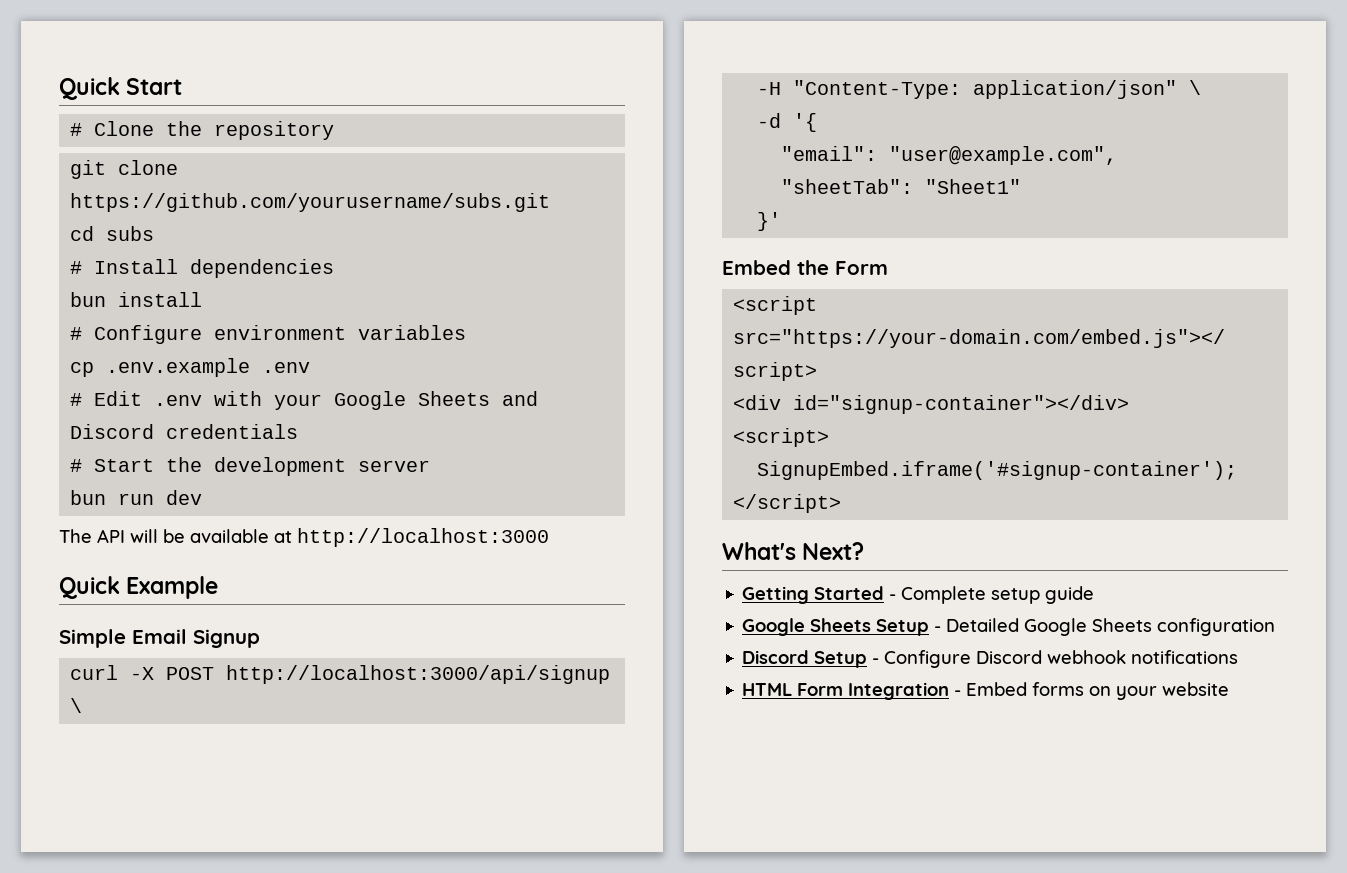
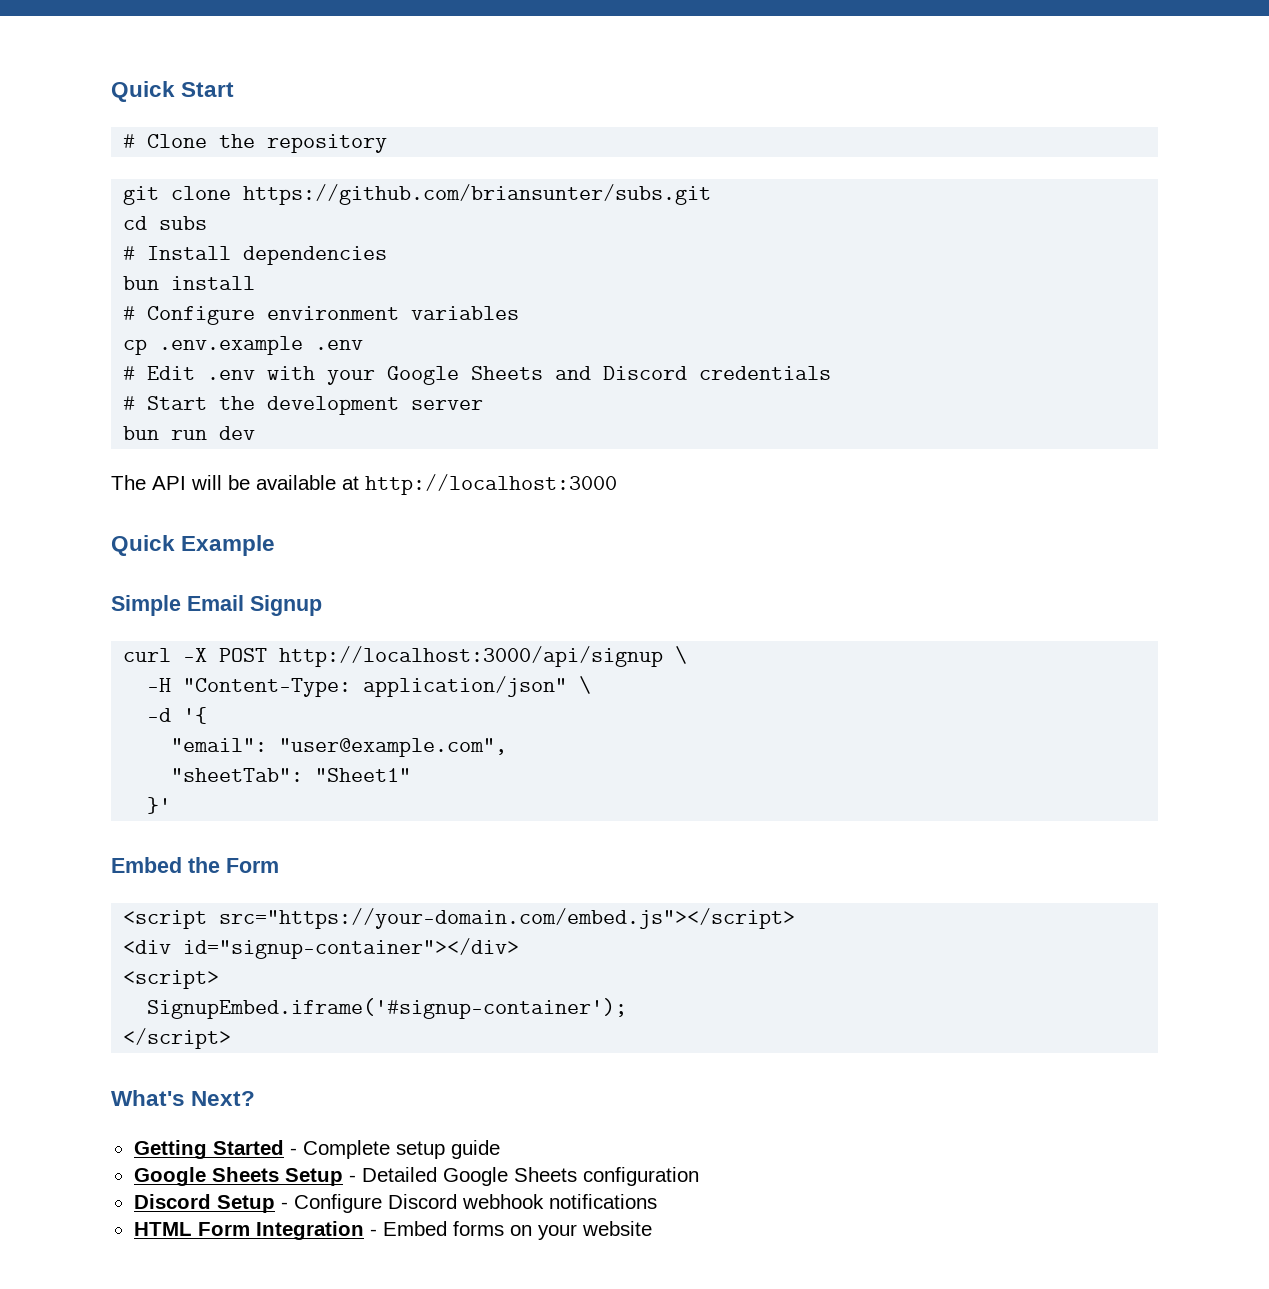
[70,193,551,212] https://github.com/yourusername/subs.git -> [243,184,712,205] https://github.com/briansunter/subs.git

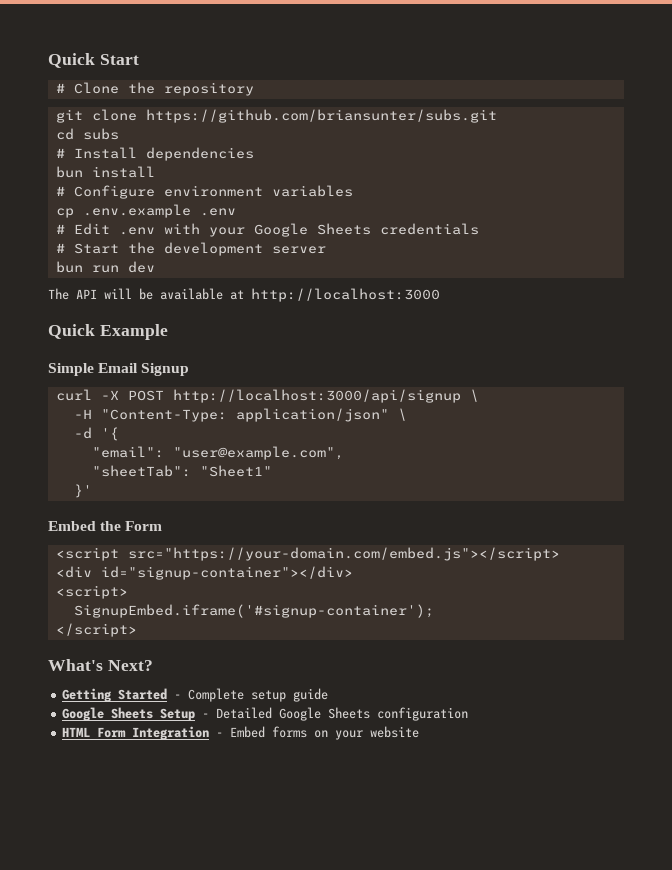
[555,366,688,380] and Discord -> (371, 229) none
[133,1194,657,1213] // Discord Setup - Configure Discord webhook notifications -> (469, 714) none

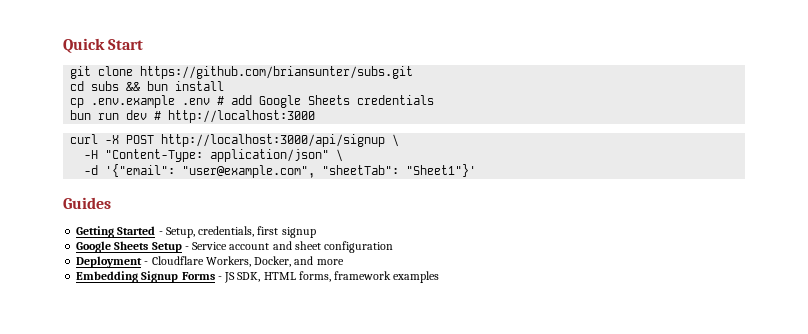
[55,82,254,96] // # Clone the repository -> (144, 44) none
[55,147,254,161] // # Install dependencies // -> [126,82,141,91] &&
[55,185,353,199] // # Configure environment variables -> (225, 86) none
[55,223,479,237] [55,242,326,256] [55,261,155,273] [48,288,440,302] [48,324,168,340] [48,363,190,376] // # Edit .env with your Google Sheets credentials // # Start the development server // bun run dev // The API will be available at http://localhost:3000 // Quick Example // Simple Email Signup -> [217,95,435,108] [70,110,316,123] # add Google Sheets credentials // bun run dev # http://localhost:3000
[100,427,119,441] [91,446,344,460] [91,465,272,477] [73,484,92,498] [48,521,163,531] [55,547,560,561] [55,566,353,580] [55,585,128,599] [73,604,434,618] [55,623,137,637] [48,659,153,671] '{ // "email": "user@example.com", // "sheetTab": "Sheet1" // }' // Embed the Form // <script src="https://your-domain.com/embed.js"></script> // <div id="signup-container"></div> // <script> // SignupEmbed.iframe('#signup-container'); // </script> // What's Next? -> [105,164,477,178] [63,197,111,209] '{"email": "user@example.com", "sheetTab": "Sheet1"}' // Guides
[188,688,329,702] Complete setup guide -> [165,226,316,238] Setup, credentials, first signup
[216,707,469,721] [62,726,420,740] Detailed Google Sheets configuration // HTML Form Integration - Embed forms on your website -> [192,241,394,253] [76,256,344,268] [76,271,440,283] Service account and sheet configuration // Deployment - Cloudflare Workers, Docker, and more // Embedding Signup Forms - JS SDK, HTML forms, framework examples

